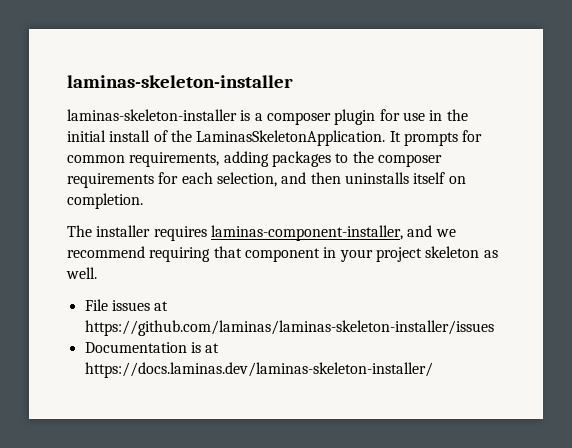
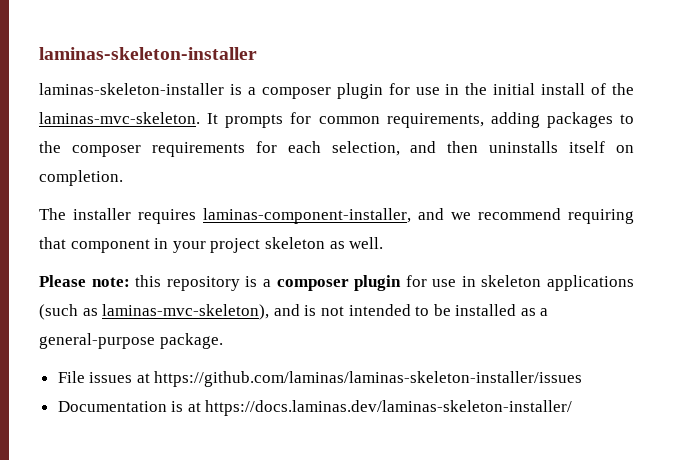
[196,130,386,146] LaminasSkeletonApplication. -> [39,112,200,124] laminas-mvc-skeleton.
(97, 273) none -> [39,275,634,291] [39,304,549,320] [39,333,223,349] // Please note: this repository is a composer plugin for use in skeleton applications (such as laminas-mvc-skeleton), and is not intended to be installed as a general-purpose package.

